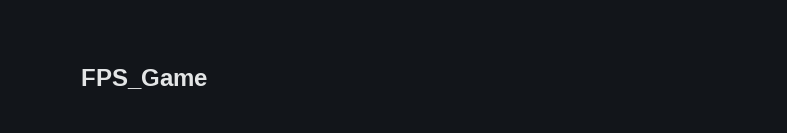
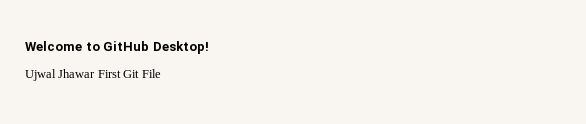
[81,69,207,89] FPS_Game -> [25,41,209,54] [25,69,161,81] Welcome to GitHub Desktop! // Ujwal Jhawar First Git File

